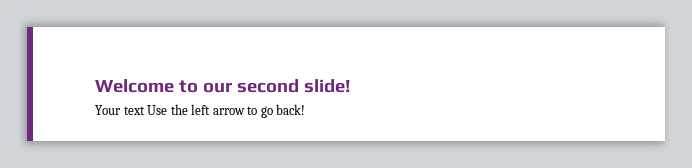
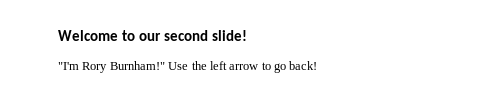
[95,105,145,115] Your text -> [58,61,165,73] "I'm Rory Burnham!"

